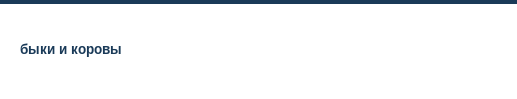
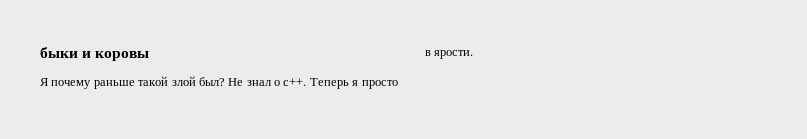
(122, 51) none -> [40,76,398,89] [425,50,474,59] // Я почему раньше такой злой был? Не знал о с++. Теперь я просто в ярости.

